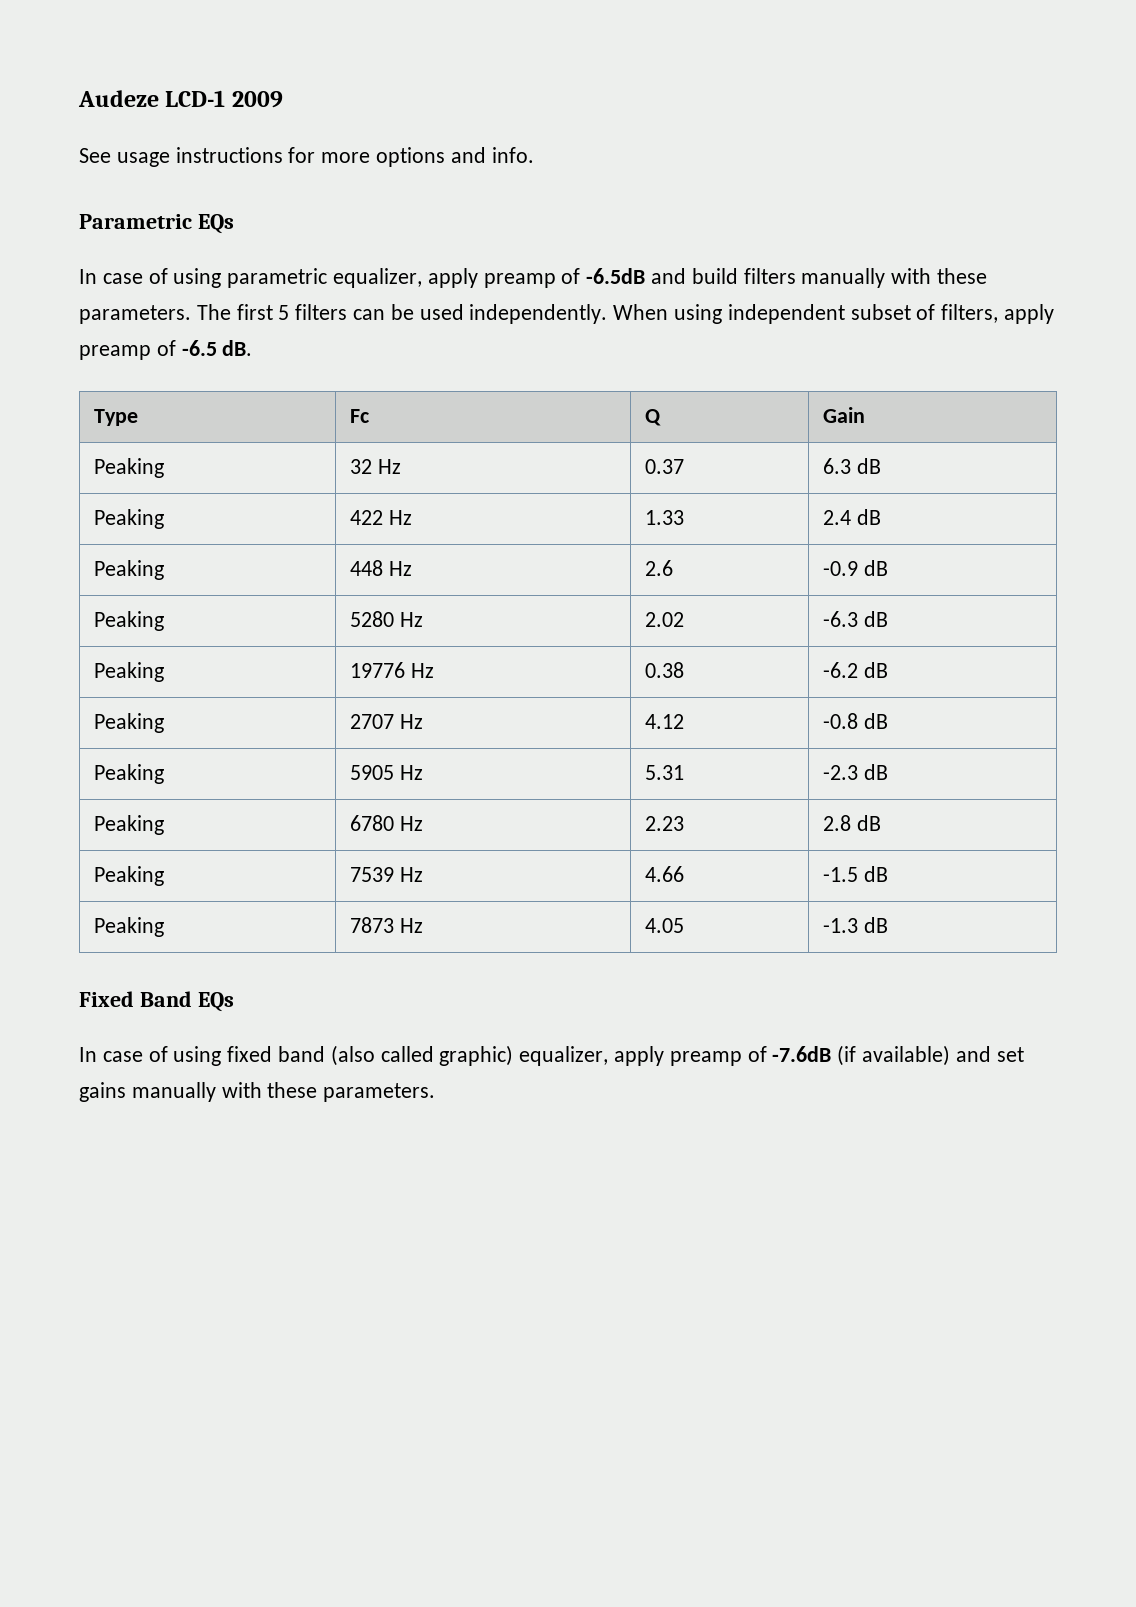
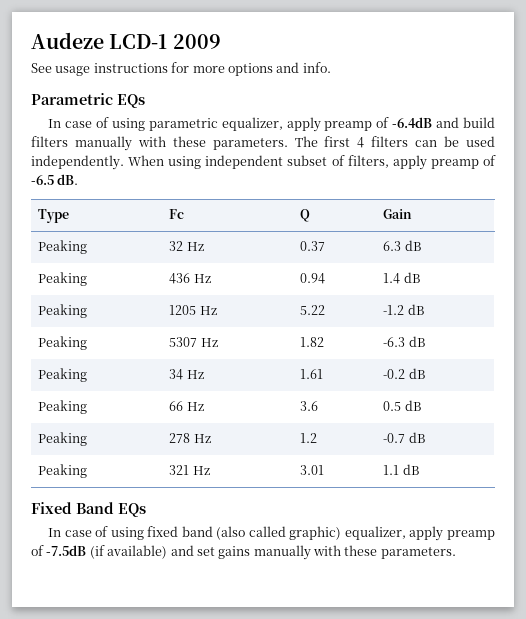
[586,268,646,284] -6.5dB -> [392,117,433,128] -6.4dB
[278,305,290,320] 5 -> [357,137,365,148] 4
[350,510,413,525] [645,510,685,525] [823,509,882,525] [94,560,165,580] [350,560,413,576] [645,560,674,576] [823,560,889,576] [94,611,165,631] [350,611,424,627] [645,612,685,627] 422 Hz | 1.33 | 2.4 dB // Peaking | 448 Hz | 2.6 | -0.9 dB // Peaking | 5280 Hz | 2.02 -> [169,273,211,284] [300,273,326,284] [383,272,420,284] [38,304,88,318] [169,305,217,315] [300,305,326,315] [383,304,424,315] [38,336,88,350] [169,337,218,347] [300,337,325,347] 436 Hz | 0.94 | 1.4 dB // Peaking | 1205 Hz | 5.22 | -1.2 dB // Peaking | 5307 Hz | 1.82
[350,662,435,678] [645,662,685,678] [823,662,889,678] [94,713,165,733] [350,714,424,729] [645,714,685,729] [823,713,889,729] [94,764,165,784] [350,765,424,780] [645,765,685,780] [823,764,889,780] [94,815,165,835] [350,815,424,831] [645,816,685,831] [823,815,882,831] [94,866,165,886] [350,867,424,882] [645,866,685,882] [823,866,889,882] [94,917,165,937] [350,917,424,933] [645,918,685,933] [823,918,859,933] 19776 Hz | 0.38 | -6.2 dB // Peaking | 2707 Hz | 4.12 | -0.8 dB // Peaking | 5905 Hz | 5.31 | -2.3 dB // Peaking | 6780 Hz | 2.23 | 2.8 dB // Peaking | 7539 Hz | 4.66 | -1.5 dB // Peaking | 7873 Hz | 4.05 | -1.3 -> [169,369,204,380] [300,369,324,379] [383,368,425,379] [38,400,88,414] [169,401,204,411] [300,401,319,411] [383,400,421,411] [38,432,88,446] [169,433,211,443] [300,433,318,443] [383,432,425,443] [38,464,88,478] [169,465,210,475] [300,465,325,475] [383,465,400,475] 34 Hz | 1.61 | -0.2 dB // Peaking | 66 Hz | 3.6 | 0.5 dB // Peaking | 278 Hz | 1.2 | -0.7 dB // Peaking | 321 Hz | 3.01 | 1.1
[772,1046,832,1062] -7.6dB -> [46,545,87,556] -7.5dB

